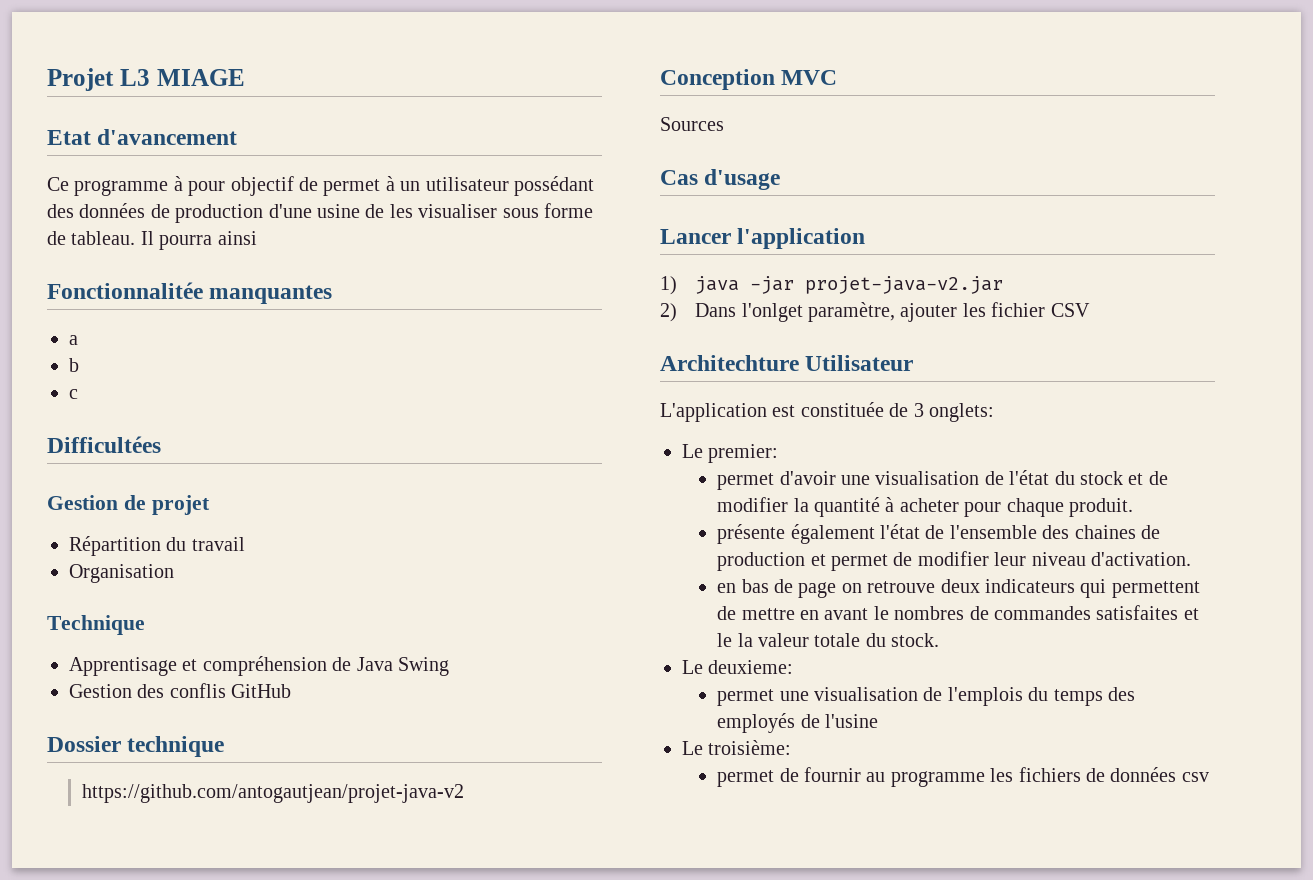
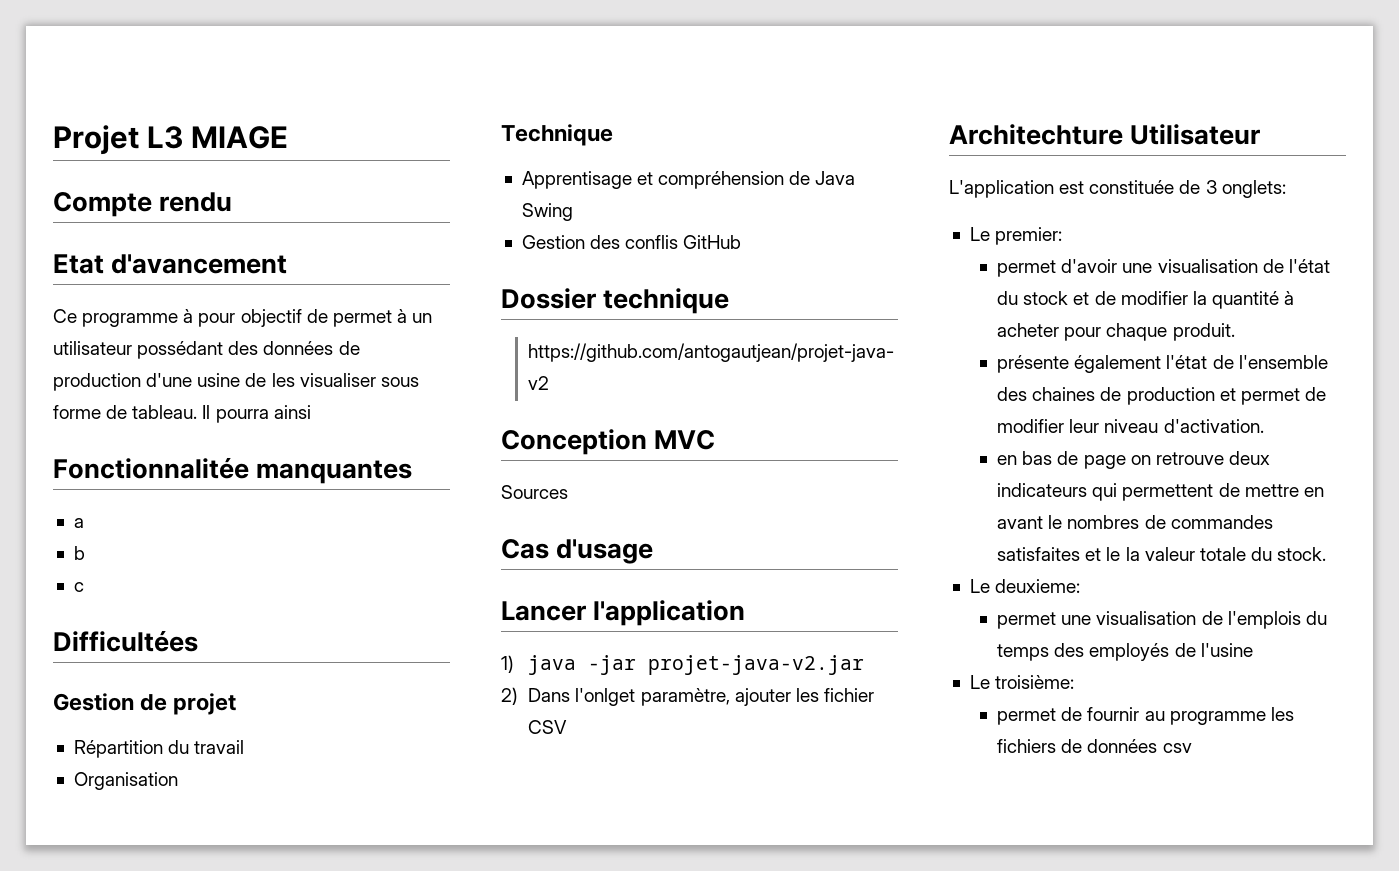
(245, 77) none -> [53,192,233,217] // Compte rendu

